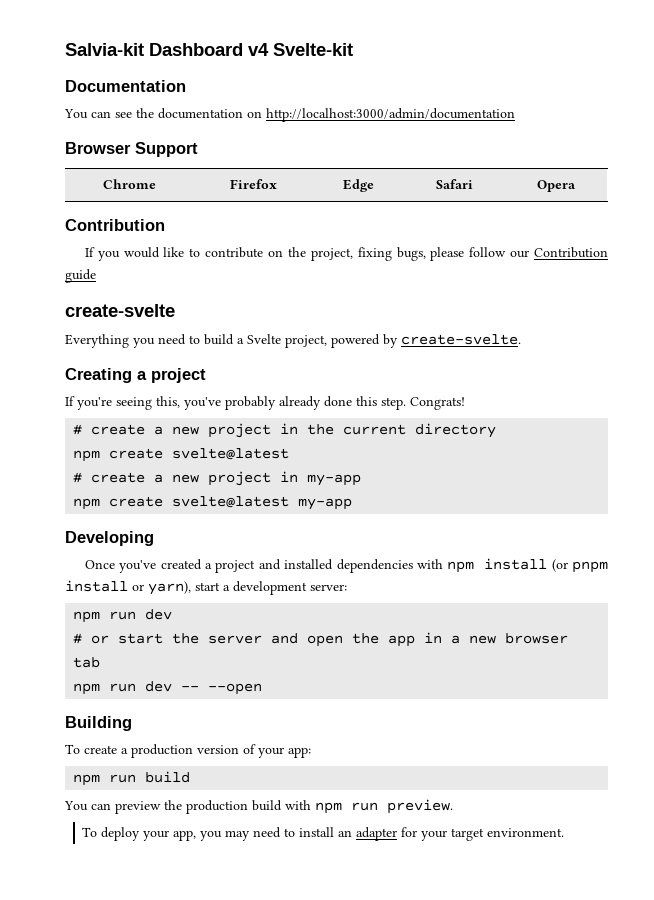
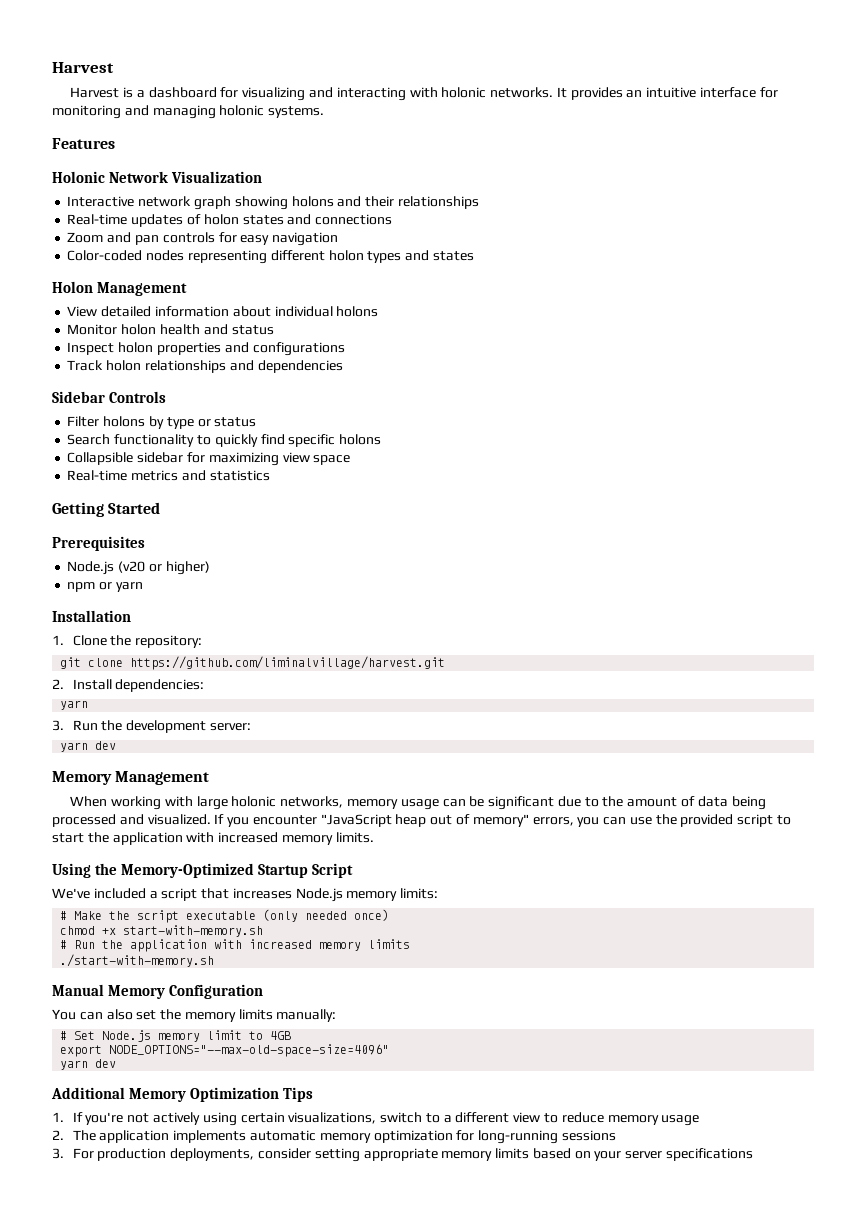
[65,43,353,56] [65,80,186,92] [64,108,515,122] [65,142,198,157] [103,179,156,189] [229,179,277,189] [342,179,374,192] [435,179,473,189] [537,180,576,192] [65,219,165,231] [84,247,608,261] [65,269,96,283] [65,304,175,317] [65,334,521,348] [65,368,206,383] [65,396,465,410] [73,423,497,438] [73,448,290,462] [73,471,362,486] [73,496,353,510] [65,531,154,546] [84,558,608,573] [65,580,347,595] [73,609,173,623] [73,632,569,647] [73,657,101,668] [73,681,263,695] [65,716,132,731] [65,744,311,758] [73,771,191,786] [64,799,453,814] [82,827,565,841] Salvia-kit Dashboard v4 Svelte-kit // Documentation // You can see the documentation on http://localhost:3000/admin/documentation // Browser Support // Chrome | Firefox | Edge | Safari | Opera // Contribution // If you would like to contribute on the project, fixing bugs, please follow our Contribution guide // create-svelte // Everything you need to build a Svelte project, powered by create-svelte. // Creating a project // If you're seeing this, you've probably already done this step. Congrats! // # create a new project in the current directory // npm create svelte@latest // # create a new project in my-app // npm create svelte@latest my-app // Developing // Once you've created a project and installed dependencies with npm install (or pnpm install or yarn), start a development server: // npm run dev // # or start the server and open the app in a new browser tab // npm run dev -- --open // Building // To create a production version of your app: // npm run build // You can preview the production build with npm run preview. // To deploy your app, you may need to install an adapter for your target environment. -> [52,62,114,73] [70,87,778,101] [52,105,325,119] [52,138,115,149] [52,171,262,183] [67,196,479,210] [67,214,393,227] [67,232,339,246] [67,250,474,264] [52,281,187,296] [67,306,379,317] [67,324,274,335] [67,342,345,356] [67,360,343,373] [52,391,166,403] [67,416,257,429] [67,434,382,447] [67,452,351,466] [67,470,270,481] [52,502,161,517] [52,536,145,551] [67,561,210,575] [67,582,143,592] [52,610,131,622] [52,635,203,648] [60,656,446,670] [52,679,205,692] [60,700,89,710] [52,720,251,733] [60,741,117,752] [52,771,210,785] [70,796,766,810] [52,814,792,827] [52,832,374,845] [52,863,353,878] [52,888,439,902] [60,909,390,923] [60,925,264,937] [60,939,411,952] [60,954,215,967] [52,984,263,999] [52,1009,337,1022] [60,1030,292,1042] [60,1044,390,1057] [60,1059,117,1070] [51,1087,313,1102] [52,1112,700,1126] [52,1130,616,1144] [52,1148,753,1162] Harvest // Harvest is a dashboard for visualizing and interacting with holonic networks. It provides an intuitive interface for monitoring and managing holonic systems. // Features // Holonic Network Visualization // Interactive network graph showing holons and their relationships // Real-time updates of holon states and connections // Zoom and pan controls for easy navigation // Color-coded nodes representing different holon types and states // Holon Management // View detailed information about individual holons // Monitor holon health and status // Inspect holon properties and configurations // Track holon relationships and dependencies // Sidebar Controls // Filter holons by type or status // Search functionality to quickly find specific holons // Collapsible sidebar for maximizing view space // Real-time metrics and statistics // Getting Started // Prerequisites // Node.js (v20 or higher) // npm or yarn // Installation // 1. Clone the repository: // git clone https://github.com/liminalvillage/harvest.git // 2. Install dependencies: // yarn // 3. Run the development server: // yarn dev // Memory Management // When working with large holonic networks, memory usage can be significant due to the amount of data being processed and visualized. If you encounter "JavaScript heap out of memory" errors, you can use the provided script to start the application with increased memory limits. // Using the Memory-Optimized Startup Script // We've included a script that increases Node.js memory limits: // # Make the script executable (only needed once) // chmod +x start-with-memory.sh // # Run the application with increased memory limits // ./start-with-memory.sh // Manual Memory Configuration // You can also set the memory limits manually: // # Set Node.js memory limit to 4GB // export NODE_OPTIONS="--max-old-space-size=4096" // yarn dev // Additional Memory Optimization Tips // 1. If you're not actively using certain visualizations, switch to a different view to reduce memory usage // 2. The application implements automatic memory optimization for long-running sessions // 3. For production deployments, consider setting appropriate memory limits based on your server specifications

